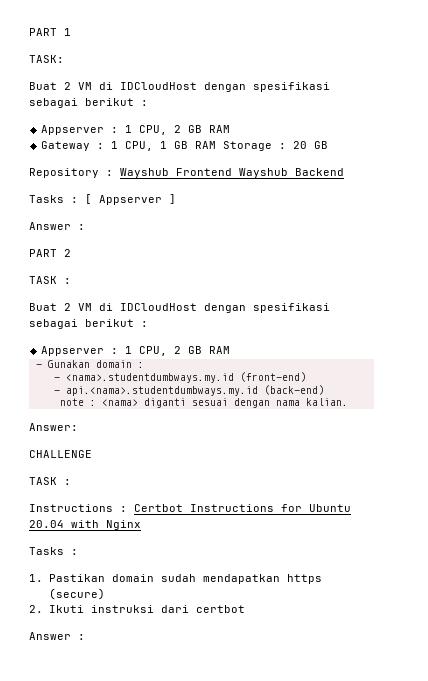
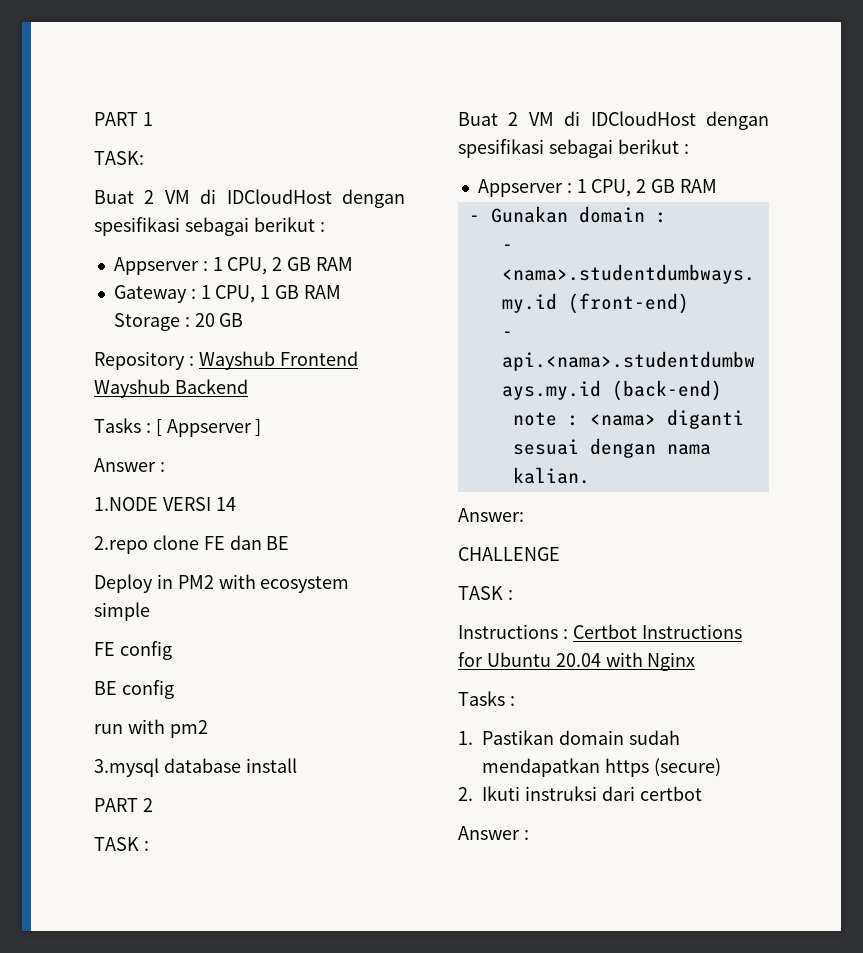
(85, 227) none -> [94,497,236,511] [94,535,290,554] [94,574,350,593] [94,602,150,621] [94,641,172,660] [94,680,174,699] [94,719,208,738] [94,758,297,777] // 1.NODE VERSI 14 // 2.repo clone FE dan BE // Deploy in PM2 with ecosystem simple // FE config // BE config // run with pm2 // 3.mysql database install

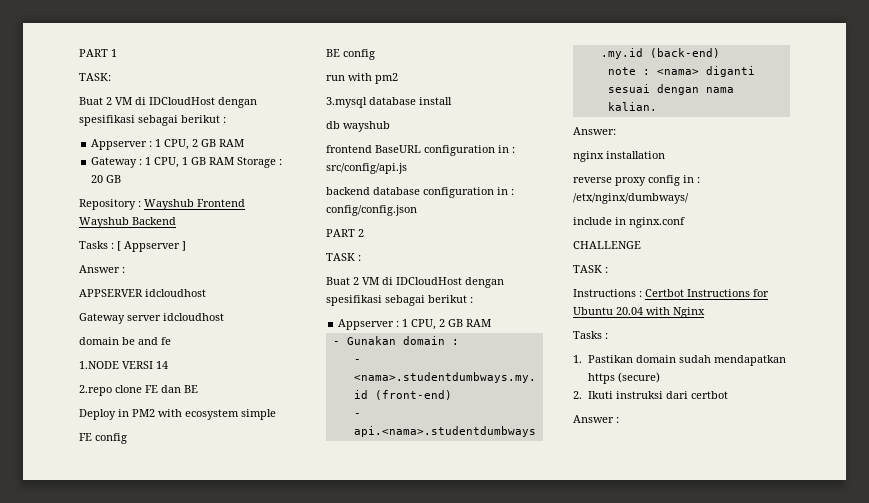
(165, 467) none -> [79,289,206,297] [79,313,224,324] [79,337,171,345] // APPSERVER idcloudhost // Gateway server idcloudhost // domain be and fe
(297, 765) none -> [326,121,390,132] [326,145,515,156] [326,163,407,174] [326,187,514,198] [326,205,417,216] // db wayshub // frontend BaseURL configuration in : src/config/api.js // backend database configuration in : config/config.json
(524, 515) none -> [573,151,665,162] [573,175,700,186] [573,193,689,204] [573,217,685,228] // nginx installation // reverse proxy config in : /etx/nginx/dumbways/ // include in nginx.conf

